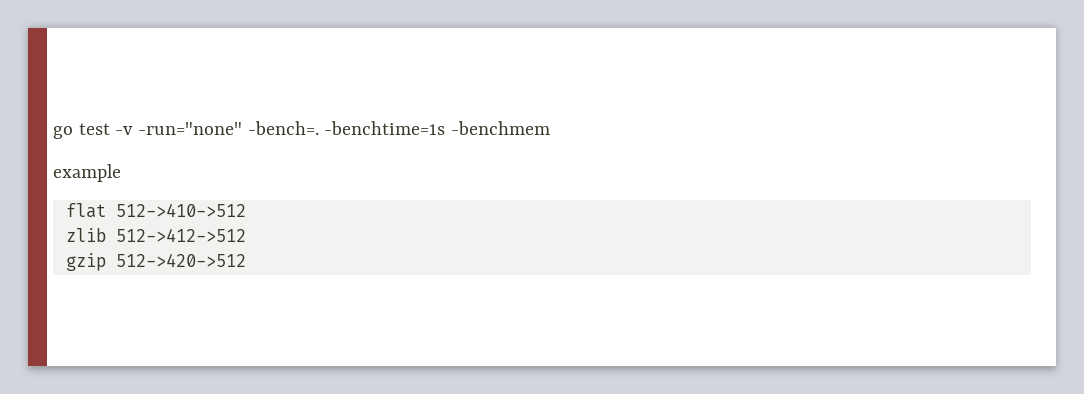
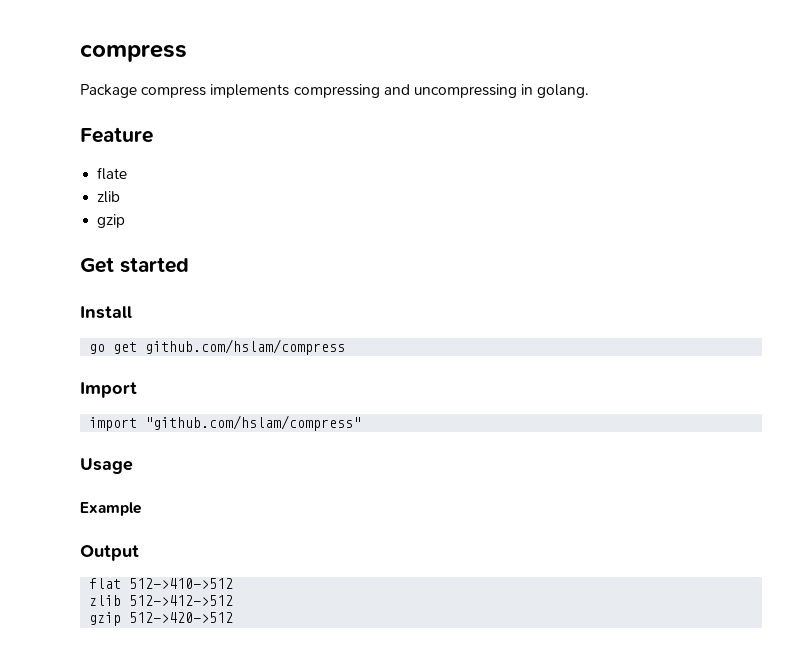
[53,121,551,139] [53,164,121,182] go test -v -run="none" -bench=. -benchtime=1s -benchmem // example -> [80,44,187,62] [80,84,590,98] [80,127,153,143] [97,167,128,180] [97,191,121,203] [97,214,126,228] [80,257,189,273] [80,306,132,319] [89,339,346,355] [80,382,137,398] [89,415,362,431] [80,458,133,474] [80,502,141,516] [80,545,139,561] compress // Package compress implements compressing and uncompressing in golang. // Feature // flate // zlib // gzip // Get started // Install // go get github.com/hslam/compress // Import // import "github.com/hslam/compress" // Usage // Example // Output

